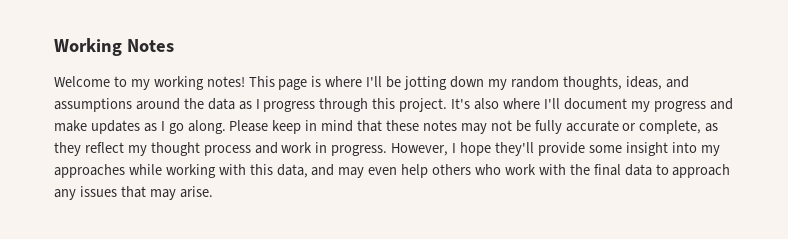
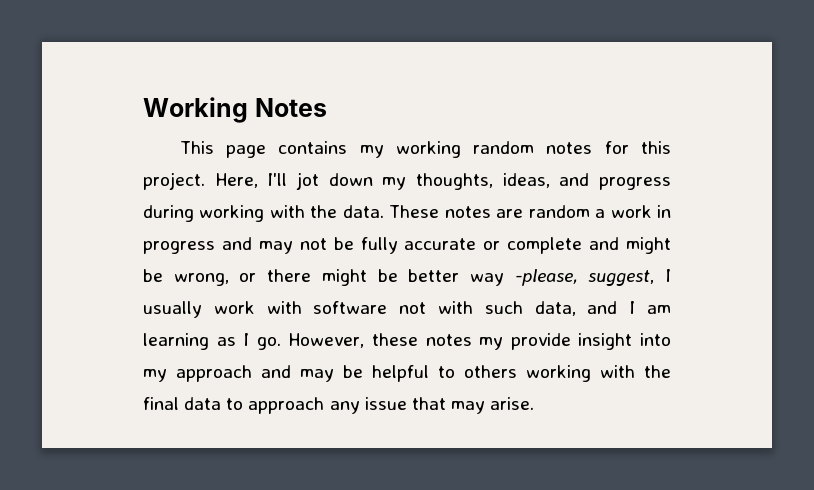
[54,76,448,90] Welcome to my working notes! This page is where I'll be jotting -> [179,141,671,158] [143,172,319,190] This page contains my working random notes for this project. Here, I'll jot
[510,76,559,88] random -> (407, 183) none
[54,98,733,112] [54,120,457,134] assumptions around the data as I progress through this project. It's also where I'll document my progress and make updates as I go along. Please keep in mind that these notes -> [599,177,671,190] [143,205,671,222] [143,237,252,254] progress during working with the data. These notes are random a work in progress and
[639,120,719,134] [54,142,720,156] [54,164,536,178] complete, as they reflect my thought process and work in progress. However, I hope they'll provide some insight into my approaches while working with this data, and may even help others who work -> [507,237,671,254] [143,269,671,286] [143,301,671,318] [143,333,672,350] [143,365,591,382] complete and might be wrong, or there might be better way -please, suggest, I usually work with software not with such data, and I am learning as I go. However, these notes my provide insight into my approach and may be helpful to others working
[79,186,117,197] issues -> [364,397,407,410] issue

